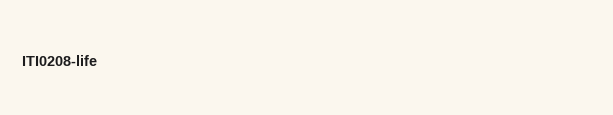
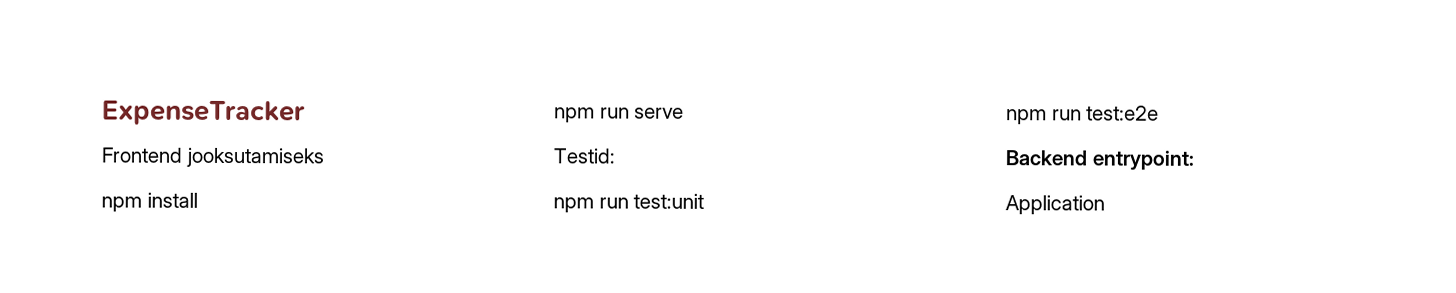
[22,55,97,66] ITI0208-life -> [102,100,306,126] [101,147,324,168] [101,192,198,212] [554,107,685,123] [553,148,615,164] [553,193,705,213] [1006,105,1160,125] [1005,150,1194,171] [1005,195,1105,215] ExpenseTracker // Frontend jooksutamiseks // npm install // npm run serve // Testid: // npm run test:unit // npm run test:e2e // Backend entrypoint: // Application

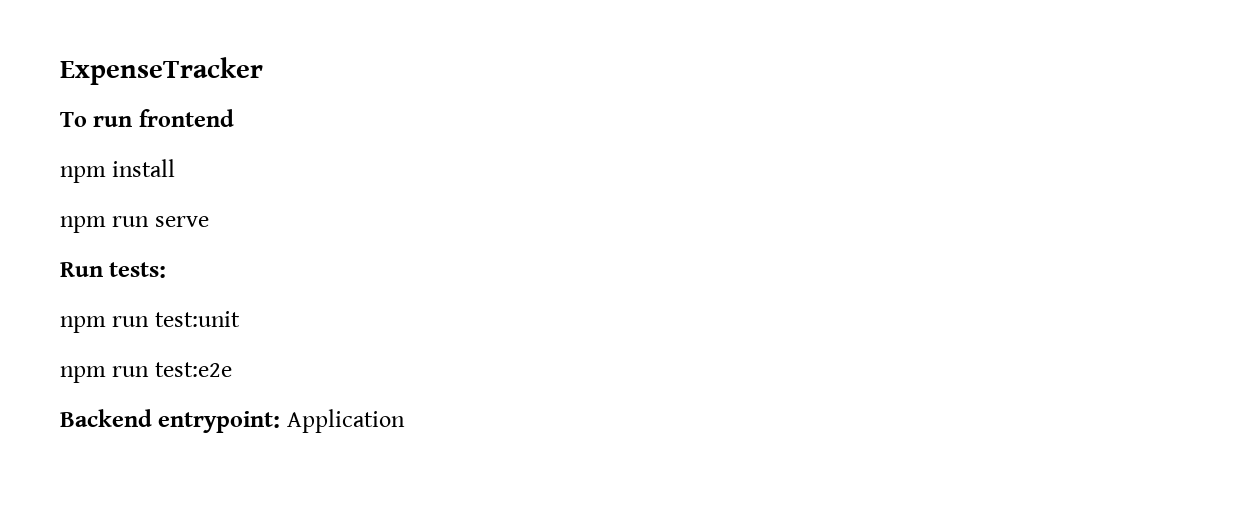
[101,147,324,168] Frontend jooksutamiseks -> [60,109,234,127] To run frontend
[553,148,615,164] Testid: -> [60,262,167,278] Run tests:
(1194, 160) // -> (281, 422) none

